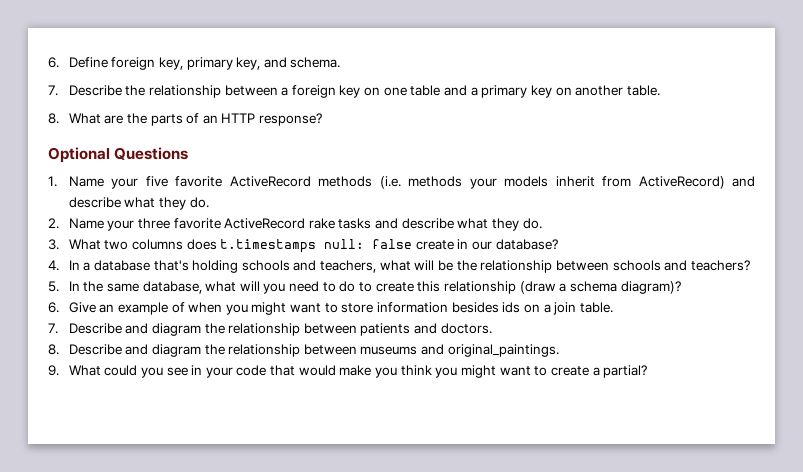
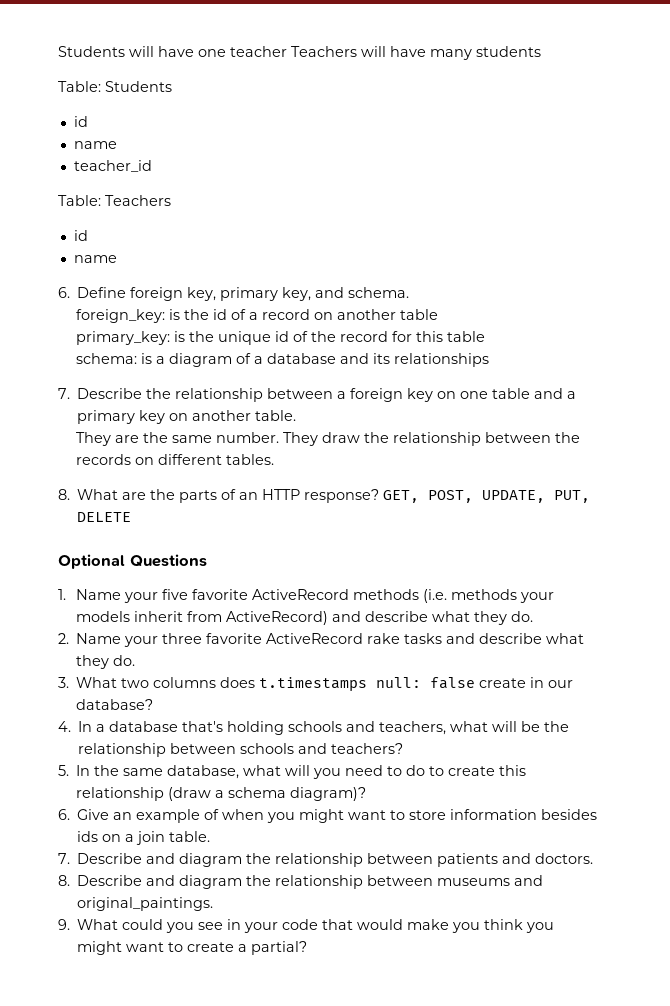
(48, 62) none -> [58,46,541,60] [58,81,172,92] [73,116,88,127] [73,141,117,149] [73,160,152,172] [58,195,171,206] [73,230,88,241] [73,255,117,263] Students will have one teacher Teachers will have many students // Table: Students // id // name // teacher_id // Table: Teachers // id // name //
(341, 62) none -> [76,309,439,323] [76,331,486,345] [76,353,490,367] // foreign_key: is the id of a record on another table // primary_key: is the unique id of the record for this table // schema: is a diagram of a database and its relationships
(660, 90) none -> [76,432,581,446] [76,454,275,465] // They are the same number. They draw the relationship between the records on different tables.
(323, 119) none -> [383,490,591,503] [77,512,132,522] GET, POST, UPDATE, PUT, DELETE

